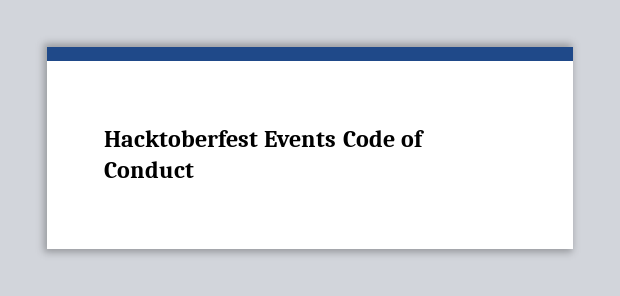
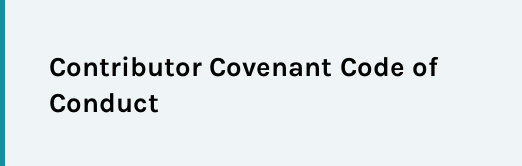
[104,130,337,147] Hacktoberfest Events -> [49,56,333,77] Contributor Covenant

